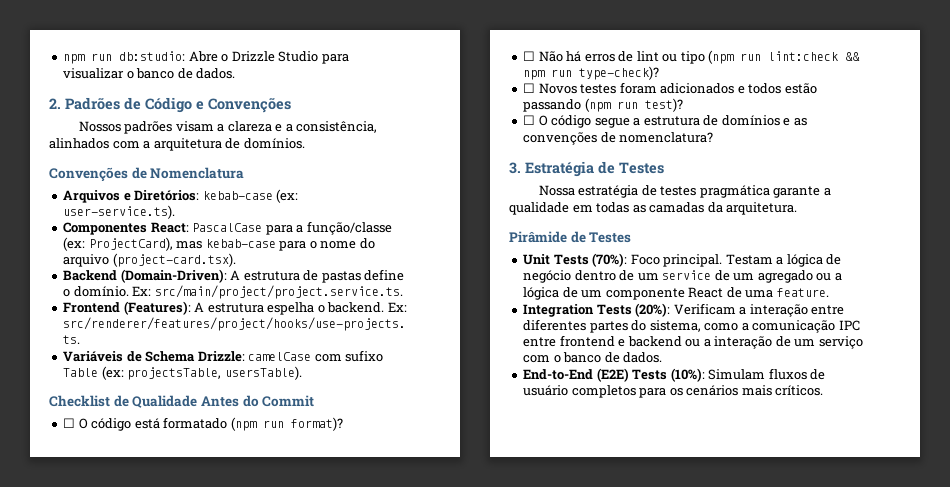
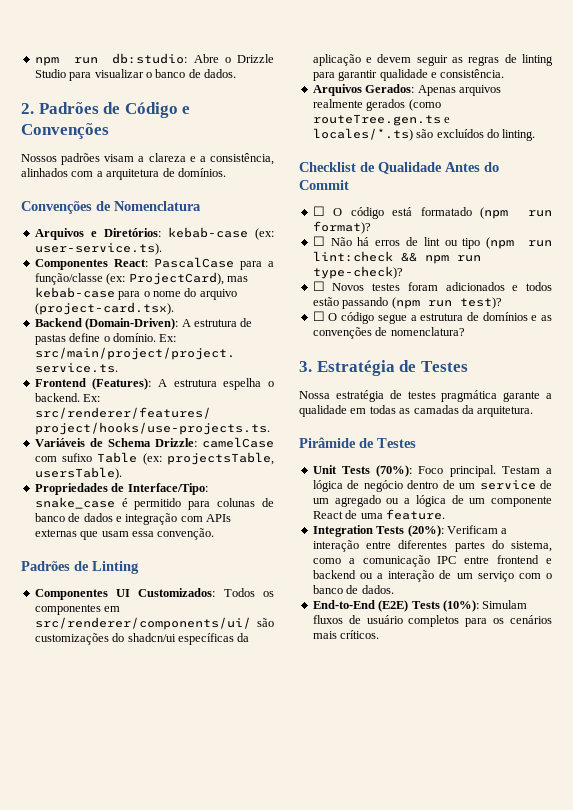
(302, 373) none -> [34,483,208,495] [34,497,274,510] [34,513,231,525] [34,528,215,540] [21,561,139,574] [34,588,274,600] [34,604,121,615] [34,617,274,630] [34,633,250,645] [312,54,553,66] [312,69,505,81] [312,84,501,96] [312,99,441,111] [312,114,451,126] [312,128,536,141] // Propriedades de Interface/Tipo: snake_case é permitido para colunas de banco de dados e integração com APIs externas que usam essa convenção. // Padrões de Linting // Componentes UI Customizados: Todos os componentes em src/renderer/components/ui/ são customizações do shadcn/ui específicas da aplicação e devem seguir as regras de linting para garantir qualidade e consistência. // Arquivos Gerados: Apenas arquivos realmente gerados (como routeTree.gen.ts e locales/*.ts) são excluídos do linting.

